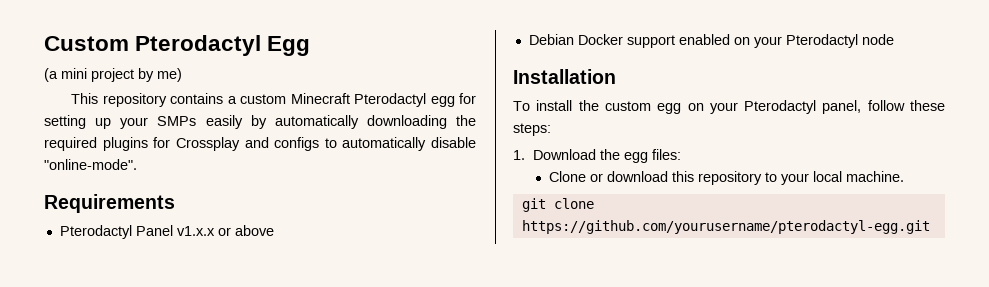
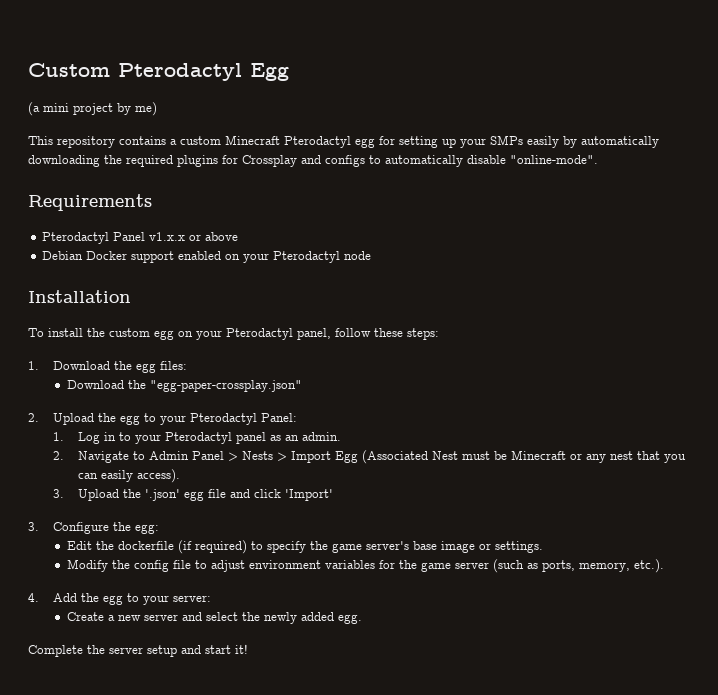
[548,171,904,185] [521,198,594,212] [521,220,930,234] Clone or download this repository to your local machine. // git clone https://github.com/yourusername/pterodactyl-egg.git -> [67,380,303,392] [28,413,297,425] [52,432,341,444] [52,450,686,464] [77,469,180,483] [52,489,333,501] [28,522,159,534] [67,540,544,554] [67,559,665,573] [28,593,211,605] [67,612,363,624] [28,644,248,657] Download the "egg-paper-crossplay.json" // 2. Upload the egg to your Pterodactyl Panel: // 1. Log in to your Pterodactyl panel as an admin. // 2. Navigate to Admin Panel > Nests > Import Egg (Associated Nest must be Minecraft or any nest that you can easily access). // 3. Upload the '.json' egg file and click 'Import' // 3. Configure the egg: // Edit the dockerfile (if required) to specify the game server's base image or settings. // Modify the config file to adjust environment variables for the game server (such as ports, memory, etc.). // 4. Add the egg to your server: // Create a new server and select the newly added egg. // Complete the server setup and start it!

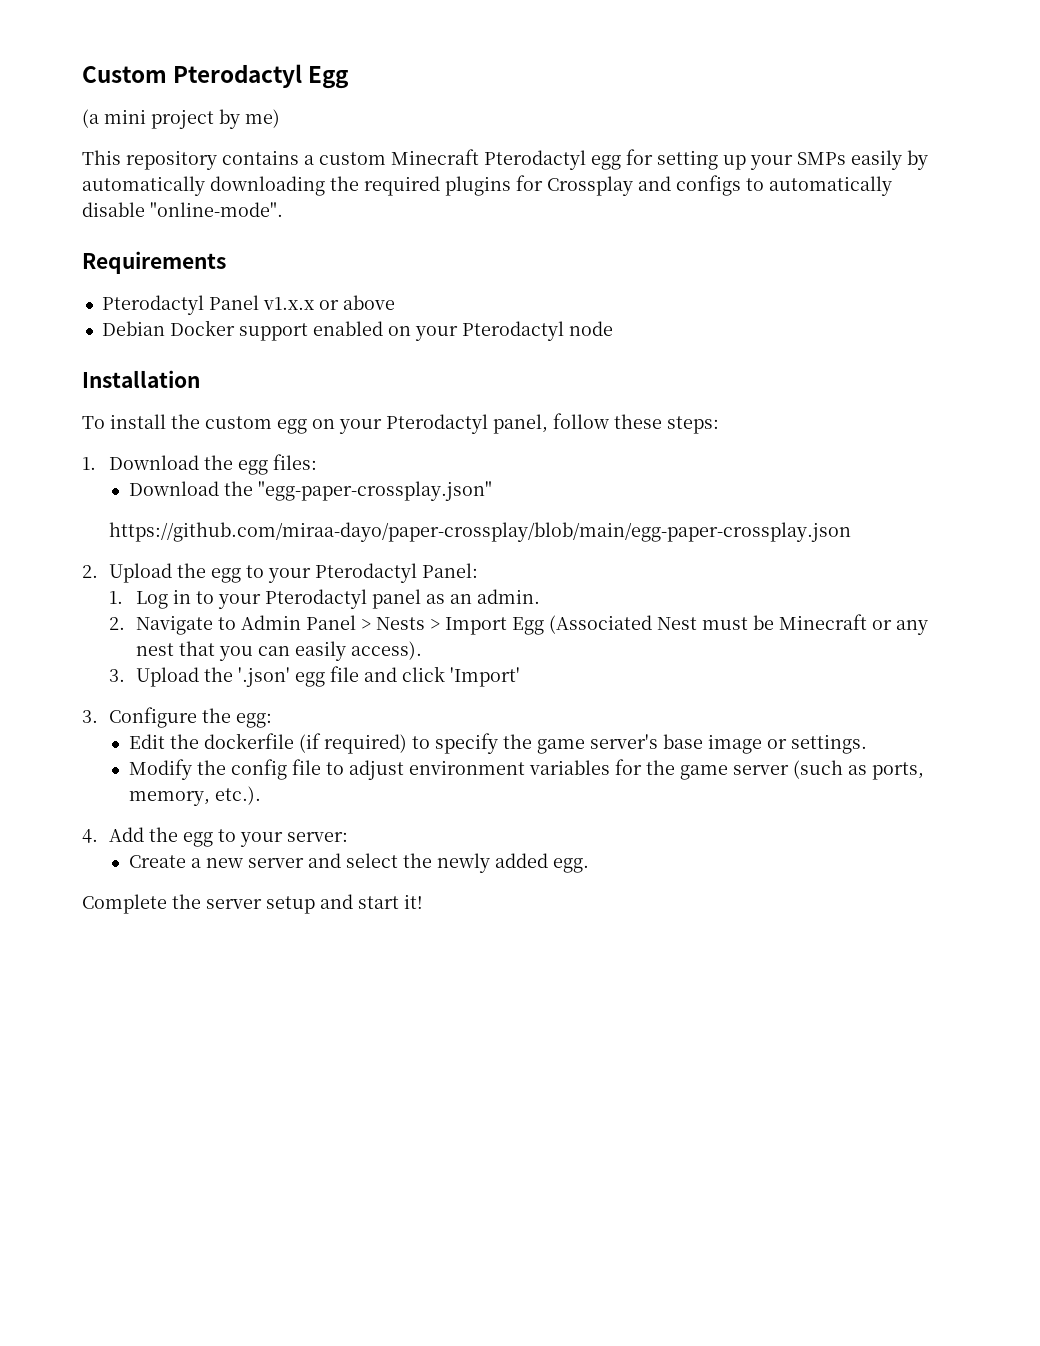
(303, 386) none -> [108,522,851,542] // https://github.com/miraa-dayo/paper-crossplay/blob/main/egg-paper-crossplay.json

